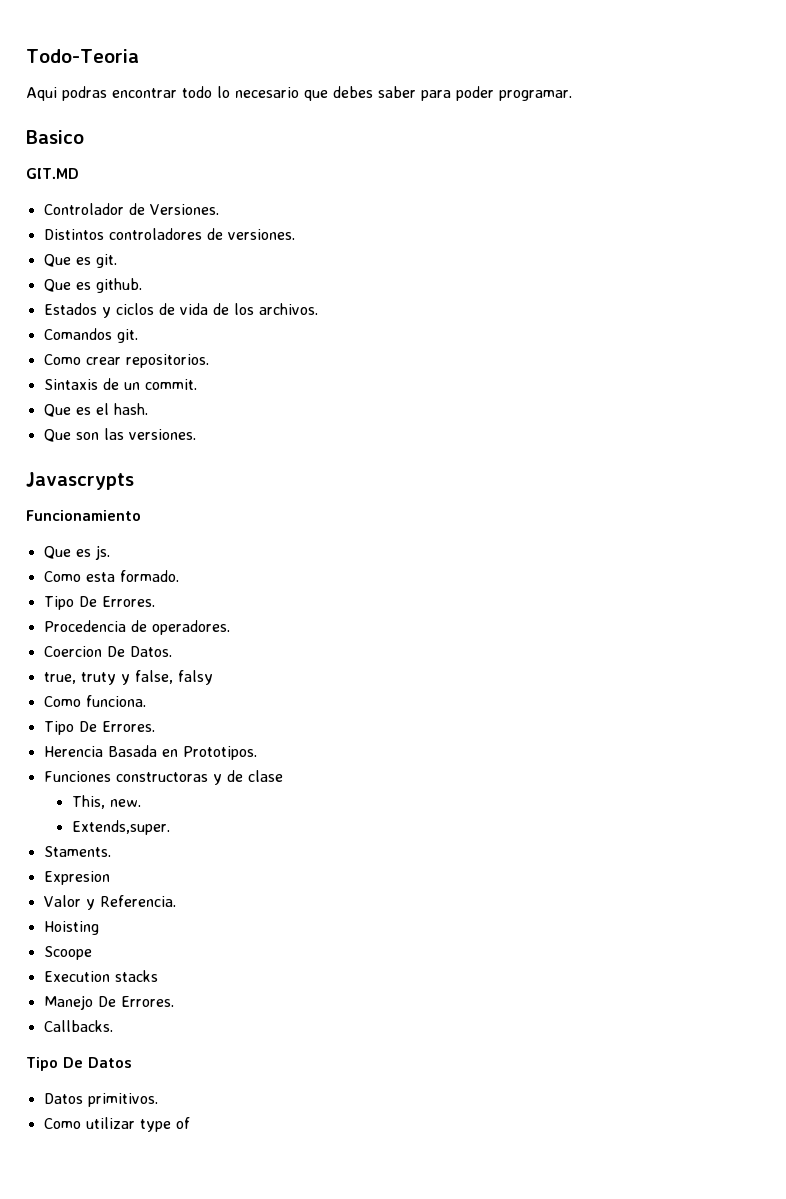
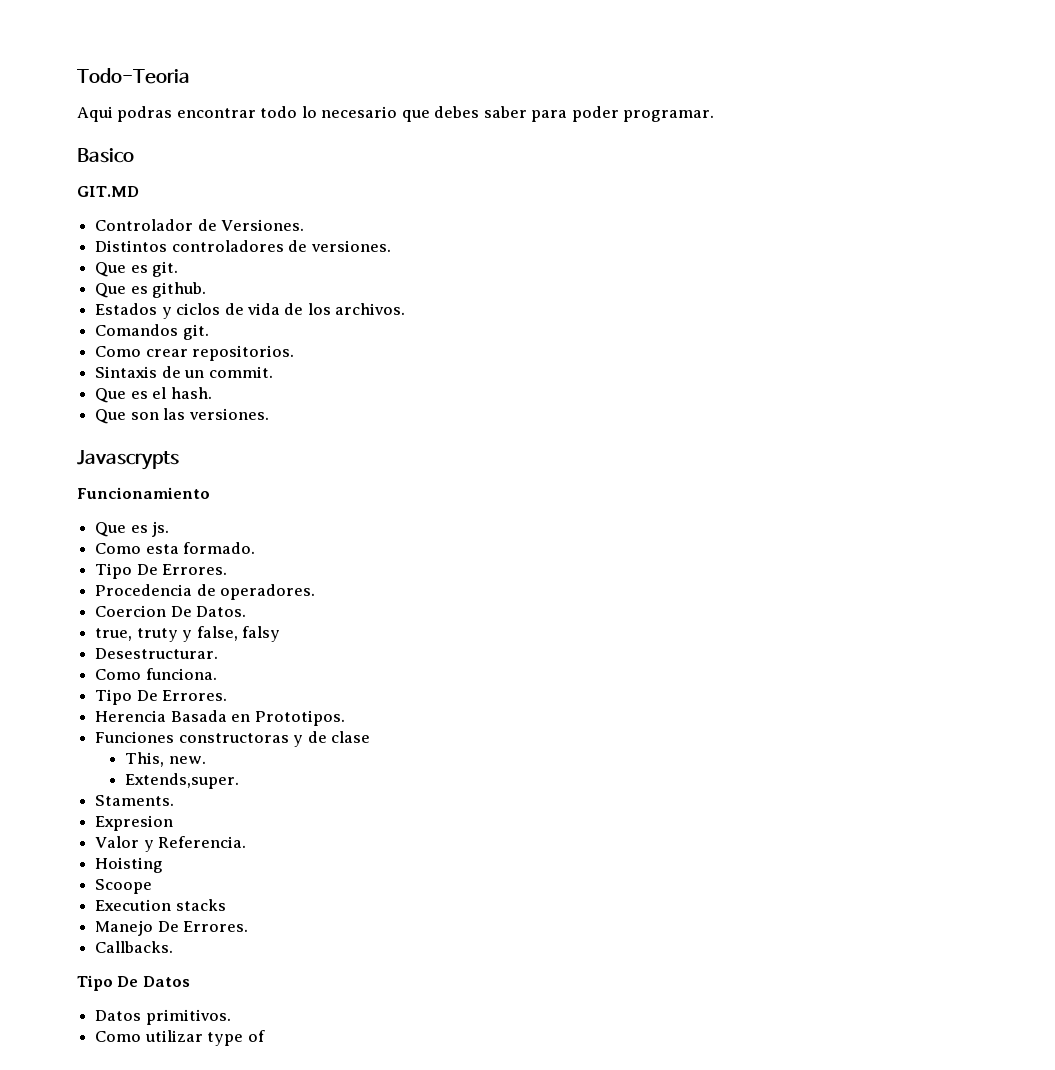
(213, 677) none -> [95,648,219,659] // Desestructurar.

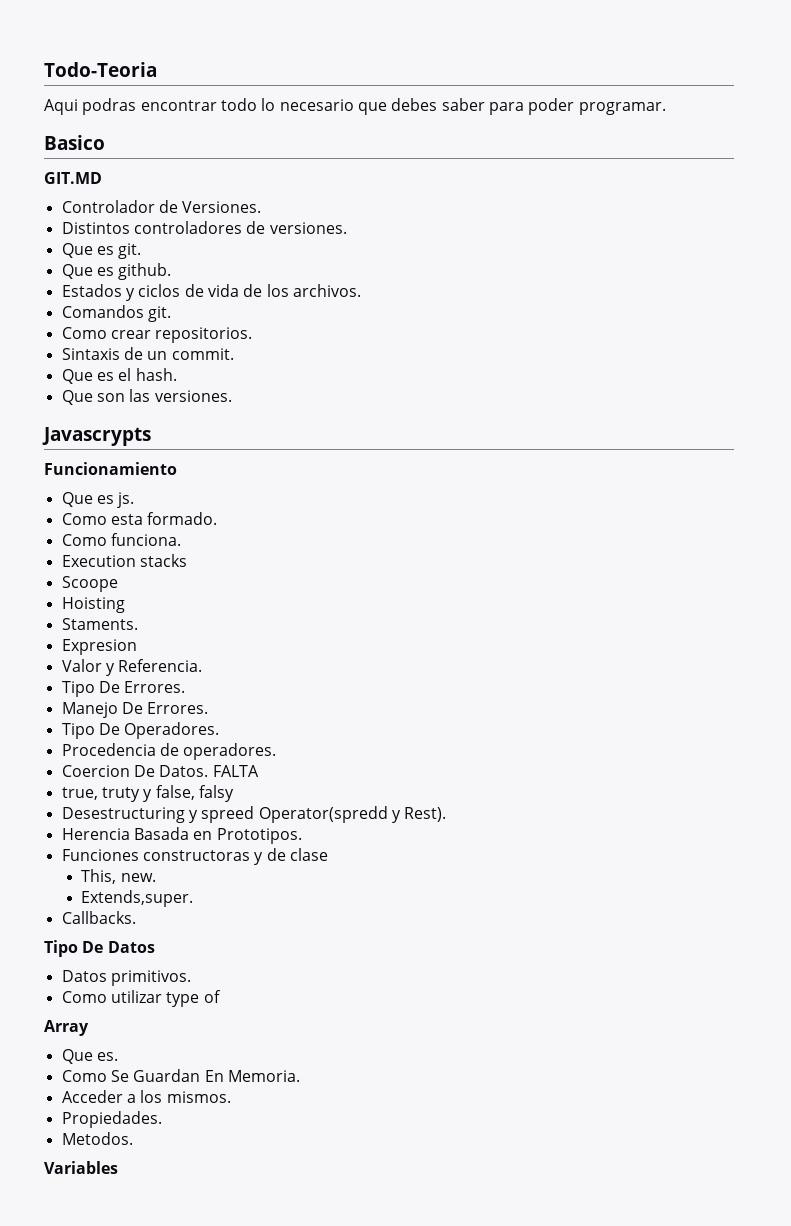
[95,563,228,579] Tipo De Errores. -> [61,533,181,546] [61,554,187,567] [61,576,118,592] [61,597,125,613] [61,618,138,630] [61,639,137,655] [61,659,203,676] [61,681,186,697] [61,702,209,718] [61,722,220,739] Como funciona. // Execution stacks // Scoope // Hoisting // Staments. // Expresion // Valor y Referencia. // Tipo De Errores. // Manejo De Errores. // Tipo De Operadores.
(247, 611) none -> [212,765,259,777] FALTA
[95,648,219,659] [95,668,217,680] [95,689,228,705] Desestructurar. // Como funciona. // Tipo De Errores. -> [61,806,447,823] Desestructuring y spreed Operator(spredd y Rest).
[95,795,175,806] [95,815,174,831] [95,836,247,852] [95,857,164,873] [95,879,153,894] [95,899,226,911] [95,920,249,936] // Staments. // Expresion // Valor y Referencia. // Hoisting // Scoope // Execution stacks // Manejo De Errores. -> (194, 898) none
(265, 1036) none -> [44,1020,89,1036] [61,1049,118,1064] [61,1069,300,1082] [61,1090,231,1103] [61,1111,162,1128] [61,1132,133,1145] [44,1161,118,1174] // Array // Que es. // Como Se Guardan En Memoria. // Acceder a los mismos. // Propiedades. // Metodos. // Variables

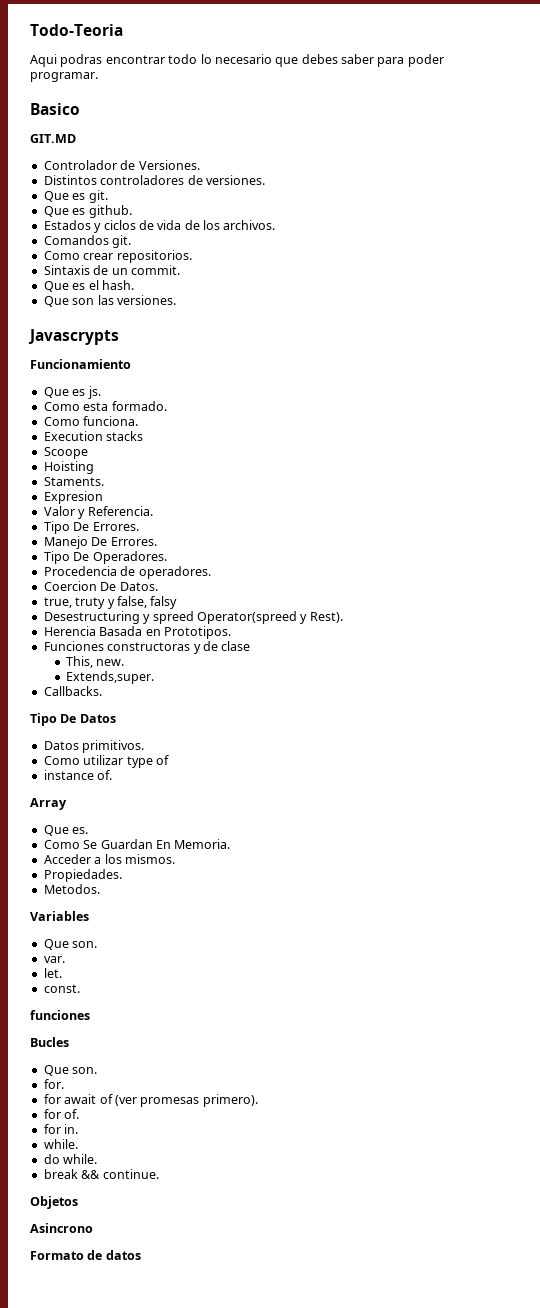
[212,765,259,777] FALTA -> (158, 586) none
[258,806,388,823] Operator(spredd -> [196,611,297,624] Operator(spreed
(221, 996) none -> [43,770,113,780] // instance of.
(118, 1167) none -> [43,939,98,950] [43,956,65,963] [43,968,62,978] [43,984,80,993] [30,1010,90,1020] [30,1037,69,1047] [43,1065,98,1076] [43,1079,64,1089] [43,1094,258,1107] [43,1109,80,1119] [43,1124,79,1134] [43,1139,78,1149] [43,1154,98,1164] [43,1169,159,1179] [30,1196,78,1209] [30,1223,93,1233] [30,1250,141,1260] // Que son. // var. // let. // const. // funciones // Bucles // Que son. // for. // for await of (ver promesas primero). // for of. // for in. // while. // do while. // break && continue. // Objetos // Asincrono // Formato de datos

